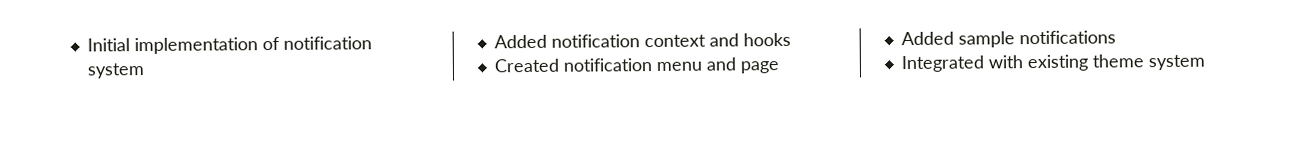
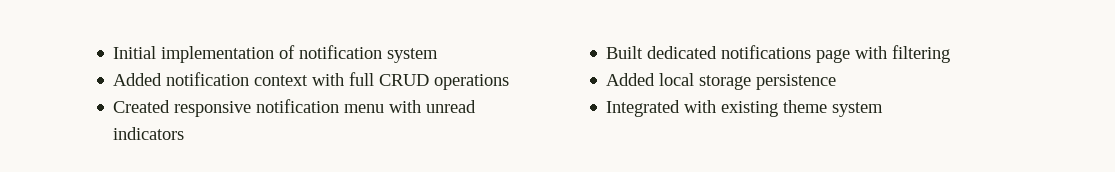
[708,32,791,47] and hooks -> [312,72,510,90] with full CRUD operations
(559, 65) none -> [174,101,252,117] responsive
[705,57,736,71] and -> [389,100,477,113] [113,127,185,140] [606,45,812,59] with unread indicators // Built dedicated notifications
[900,30,1116,48] // Added sample notifications -> [855,45,951,63] [606,73,837,90] with filtering // Added local storage persistence

